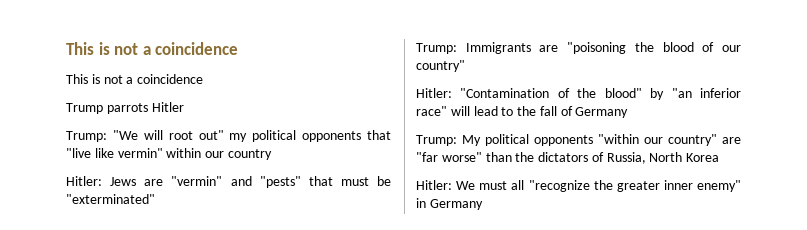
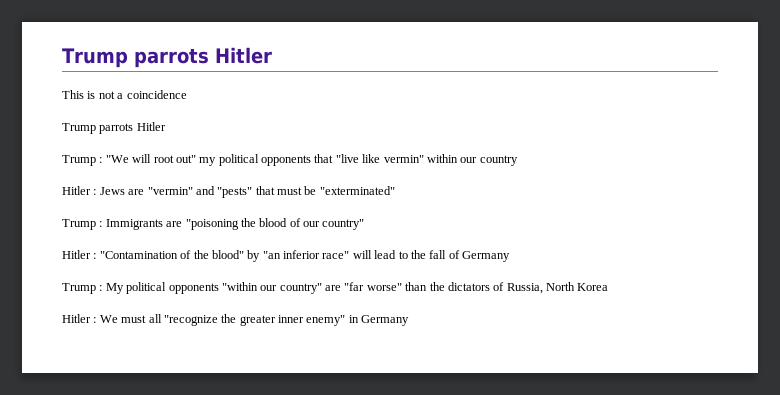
[66,42,239,55] This is not a coincidence -> [62,47,272,68] Trump parrots Hitler
[66,131,107,142] Trump: -> [62,155,103,166] Trump :
[66,176,102,186] Hitler: -> [62,186,97,195] Hitler :
[416,43,457,54] Trump: -> [62,219,103,230] Trump :
[416,88,452,98] Hitler: -> [62,250,97,259] Hitler :
[416,135,457,146] Trump: -> [62,283,103,294] Trump :
[416,180,452,190] Hitler: -> [62,314,97,323] Hitler :

